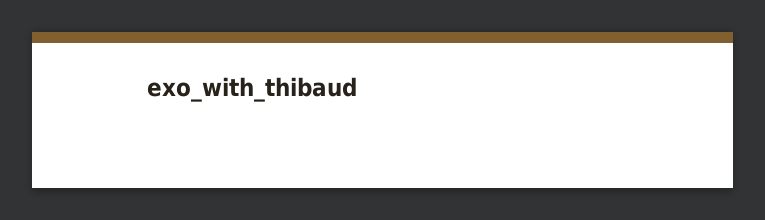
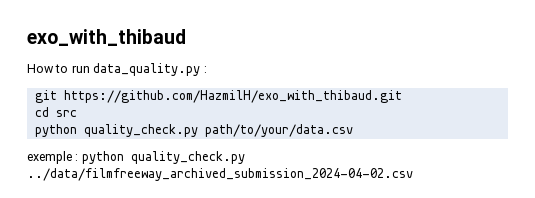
(357, 89) none -> [27,63,207,76] [34,90,402,103] [34,107,77,117] [34,124,353,137] [27,151,245,164] [27,168,413,181] // How to run data_quality.py : // git https://github.com/HazmilH/exo_with_thibaud.git // cd src // python quality_check.py path/to/your/data.csv // exemple : python quality_check.py ../data/filmfreeway_archived_submission_2024-04-02.csv

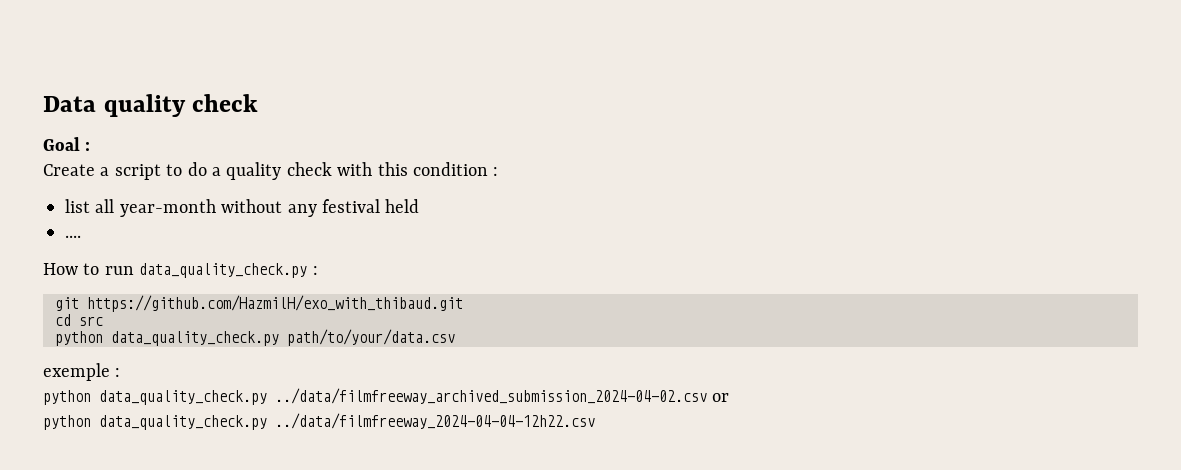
[27,29,186,46] exo_with_thibaud -> [43,94,259,117] [43,137,91,151] [43,162,499,180] [65,199,420,217] [65,235,81,238] Data quality check // Goal : // Create a script to do a quality check with this condition : // list all year-month without any festival held // ....
[93,63,201,76] data_quality.py -> [139,263,308,278] data_quality_check.py
[83,124,198,137] quality_check.py -> [111,331,279,346] data_quality_check.py
[81,151,245,164] [27,168,413,181] python quality_check.py ../data/filmfreeway_archived_submission_2024-04-02.csv -> [43,388,730,405] [43,413,595,430] // python data_quality_check.py ../data/filmfreeway_archived_submission_2024-04-02.csv or // python data_quality_check.py ../data/filmfreeway_2024-04-04-12h22.csv

